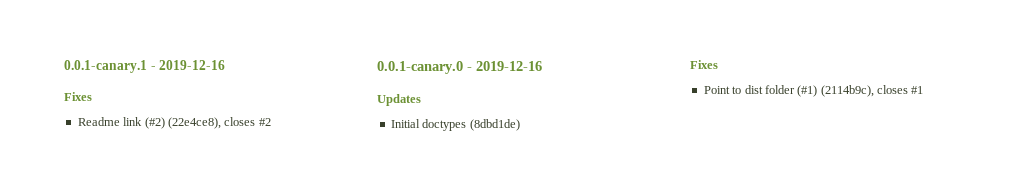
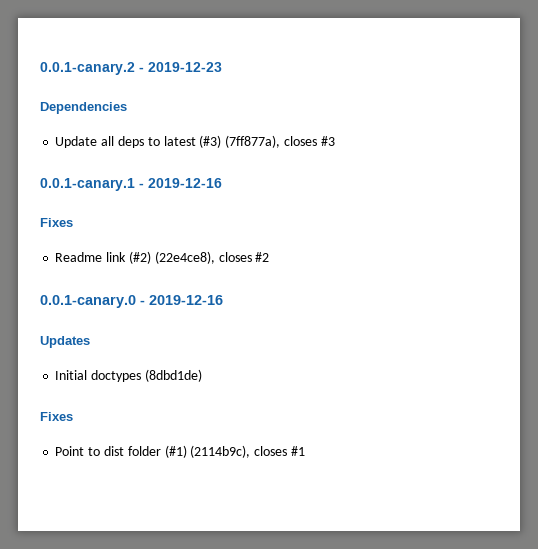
(64, 66) none -> [40,62,222,75] [40,102,127,114] [55,135,335,148] 0.0.1-canary.2 - 2019-12-23 // Dependencies // Update all deps to latest (#3) (7ff877a), closes #3 //

